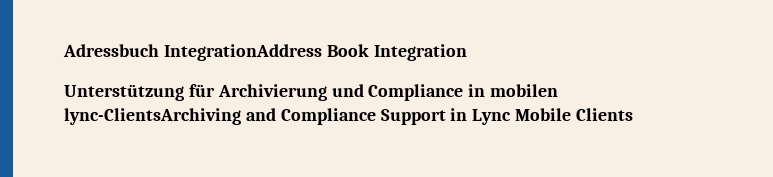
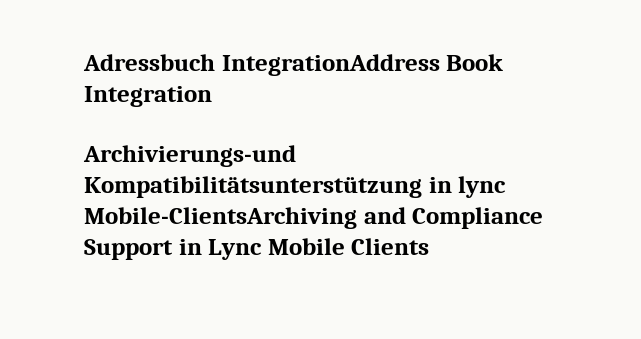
[64,84,559,101] [64,108,241,125] Unterstützung für Archivierung und Compliance in mobilen lync-ClientsArchiving -> [83,145,296,167] [84,176,507,198] [84,207,357,229] Archivierungs-und Kompatibilitätsunterstützung in lync Mobile-ClientsArchiving

